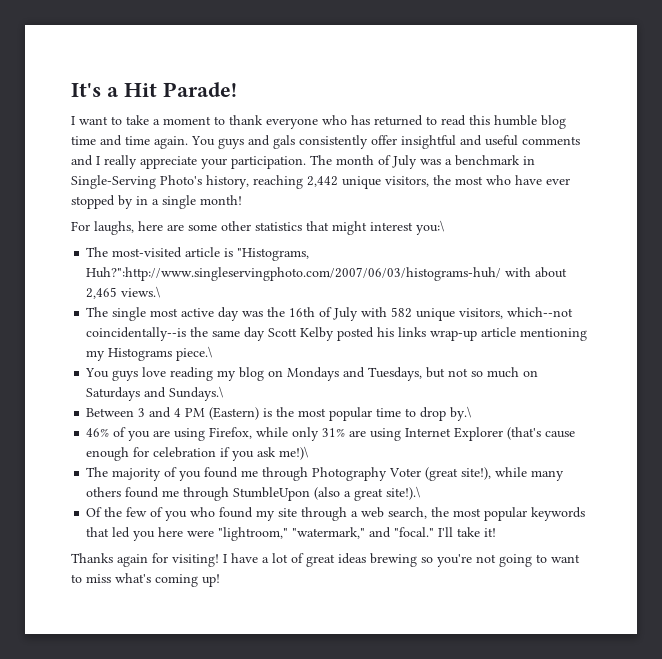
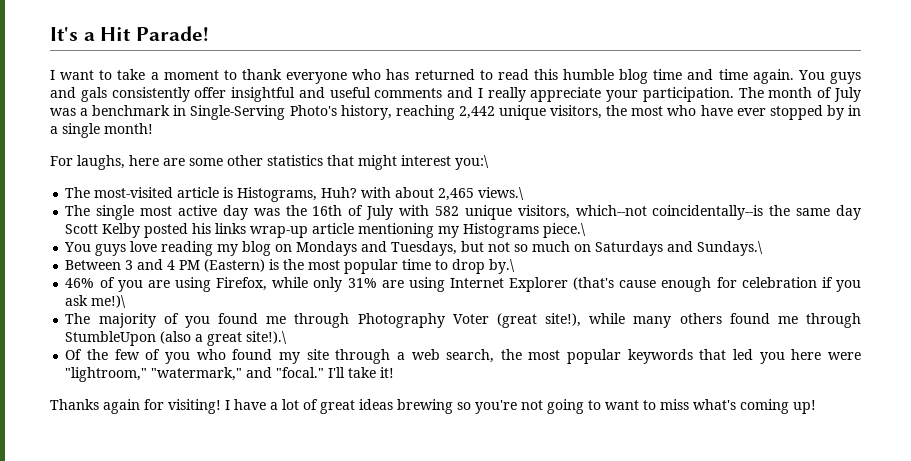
[237,248,310,261] [86,267,502,281] "Histograms, Huh?":http://www.singleservingphoto.com/2007/06/03/histograms-huh/ -> [237,187,358,202] Histograms, Huh?

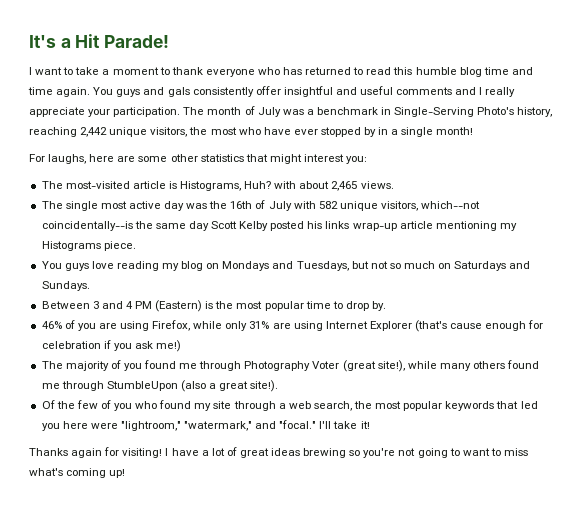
[455,155,489,170] you:\ -> [346,156,368,164] you:
[478,187,525,200] views.\ -> [360,181,394,189] views.
[543,223,587,238] piece.\ -> [103,241,136,251] piece.
[697,241,764,256] Sundays.\ -> [41,281,90,291] Sundays.
[489,259,516,274] by.\ -> [372,301,387,311] by.
[91,295,127,308] me!)\ -> [156,340,182,352] me!)
[246,331,288,344] site!).\ -> [250,380,279,392] site!).

